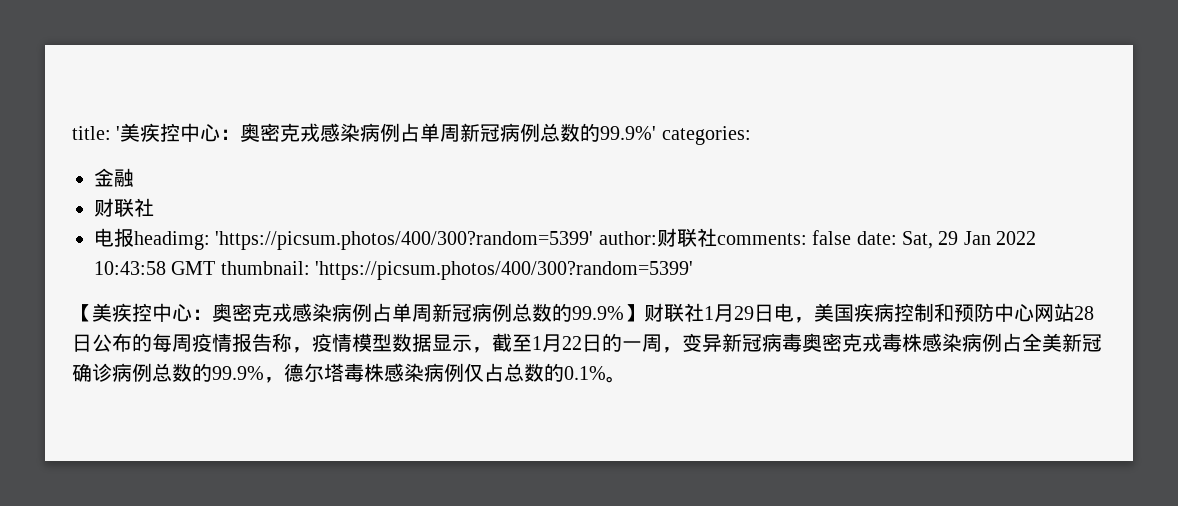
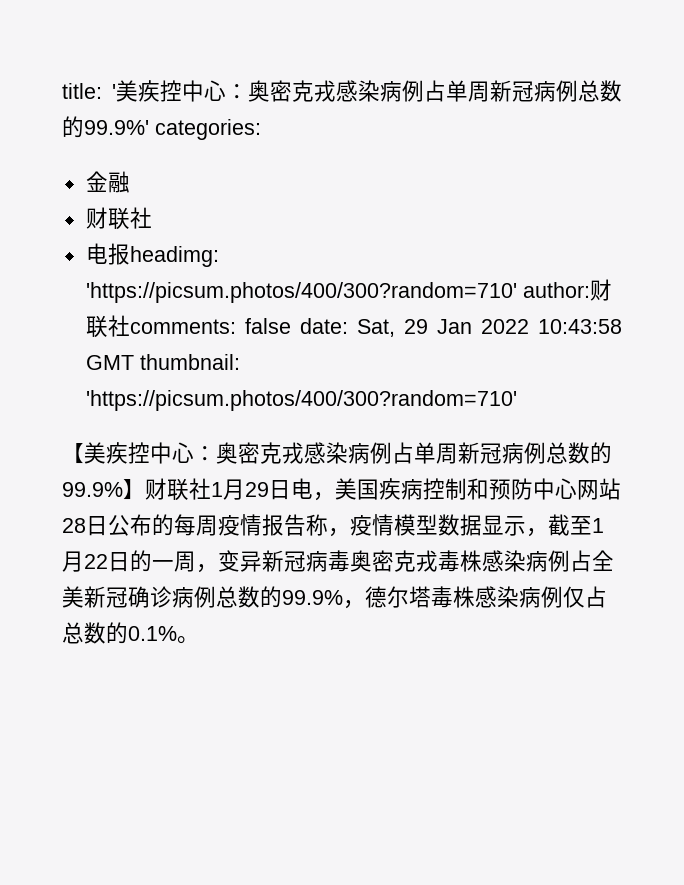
[215,231,594,250] 'https://picsum.photos/400/300?random=5399' -> [85,282,517,303] 'https://picsum.photos/400/300?random=710'
[315,261,694,280] 'https://picsum.photos/400/300?random=5399' -> [85,390,517,411] 'https://picsum.photos/400/300?random=710'

